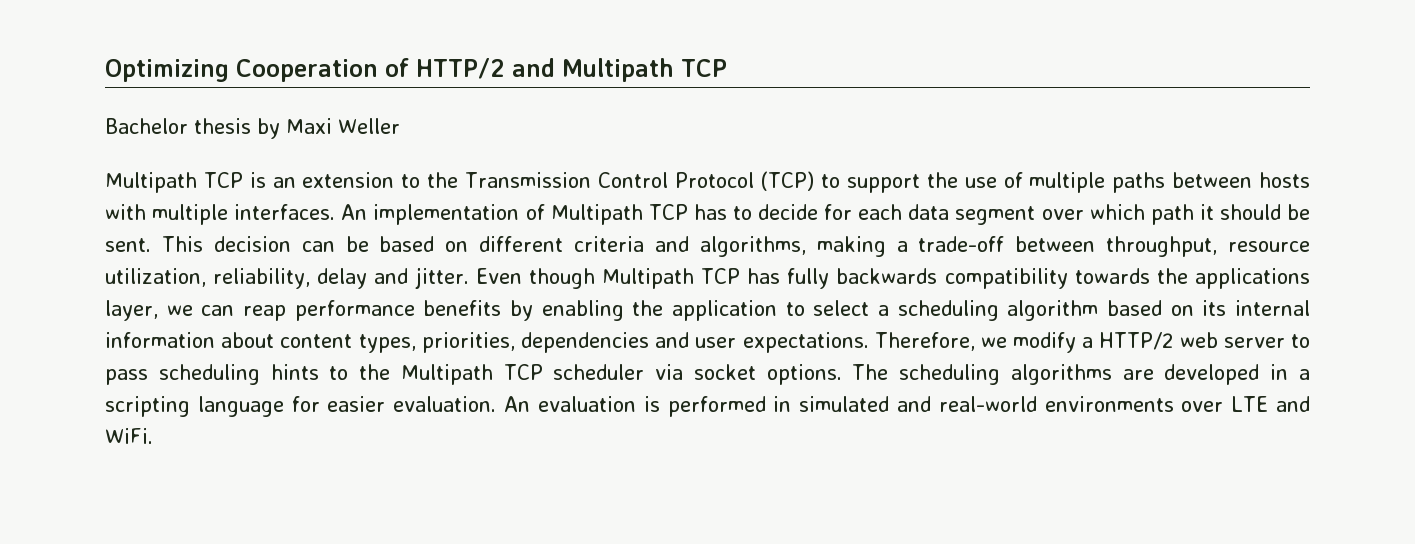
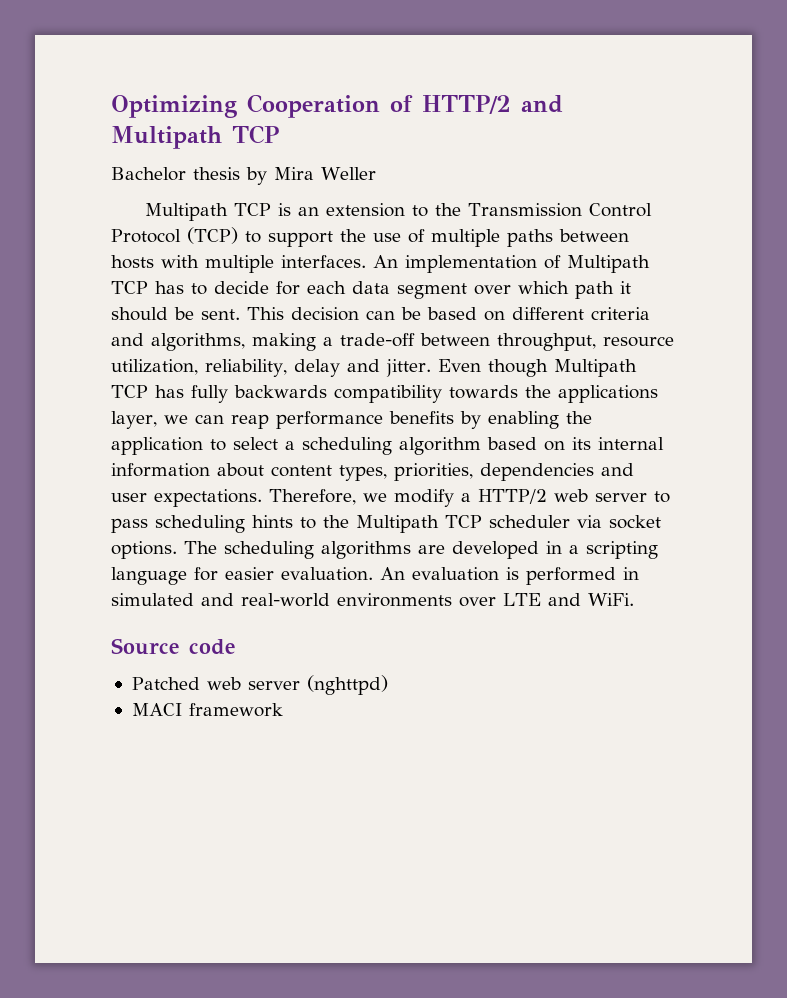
[286,118,332,134] Maxi -> [274,167,314,180] Mira
(153, 436) none -> [111,638,236,655] [131,675,388,695] [131,703,283,717] // Source code // Patched web server (nghttpd) // MACI framework

